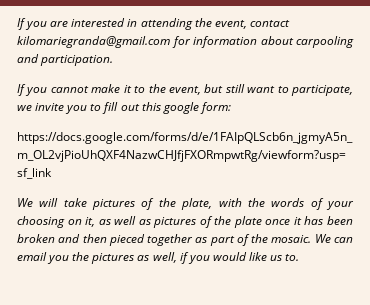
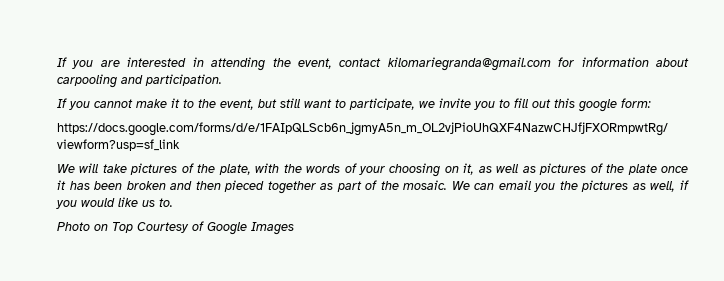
(300, 257) none -> [57,221,294,235] // Photo on Top Courtesy of Google Images

